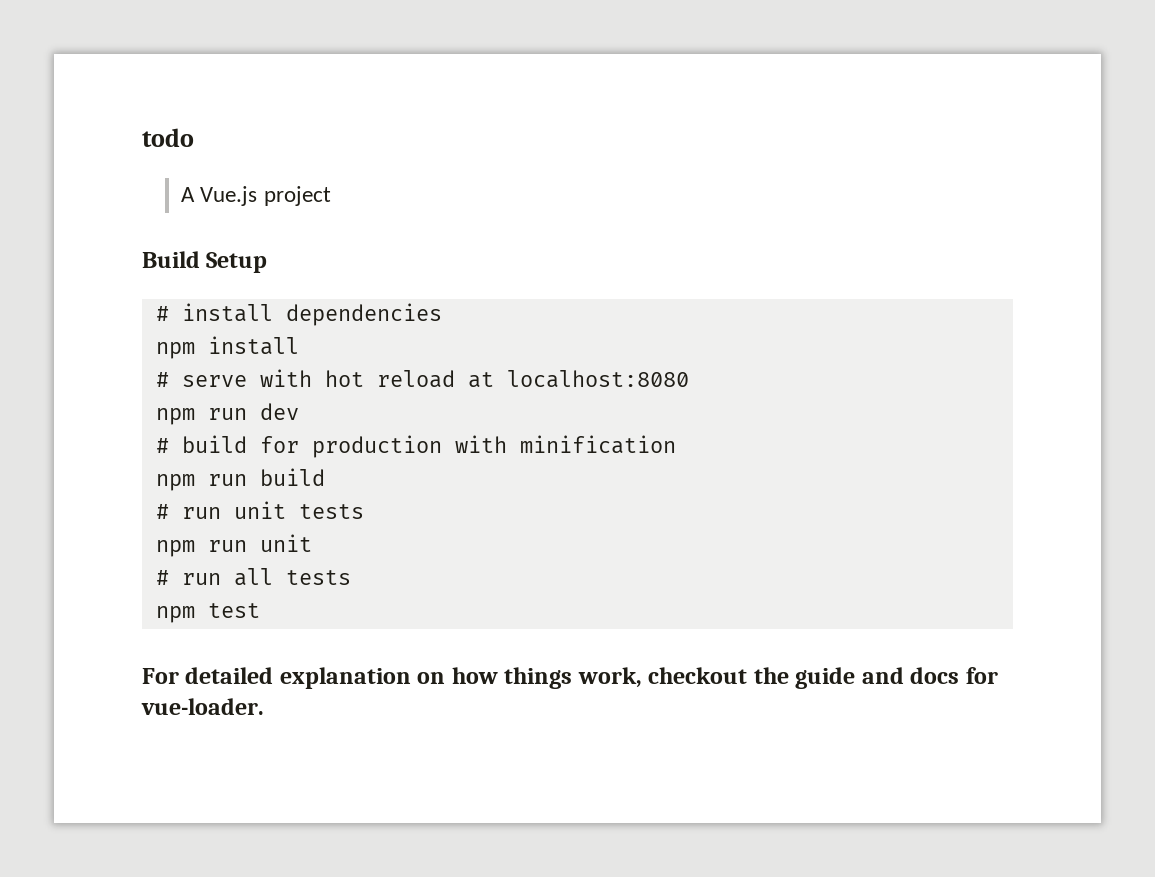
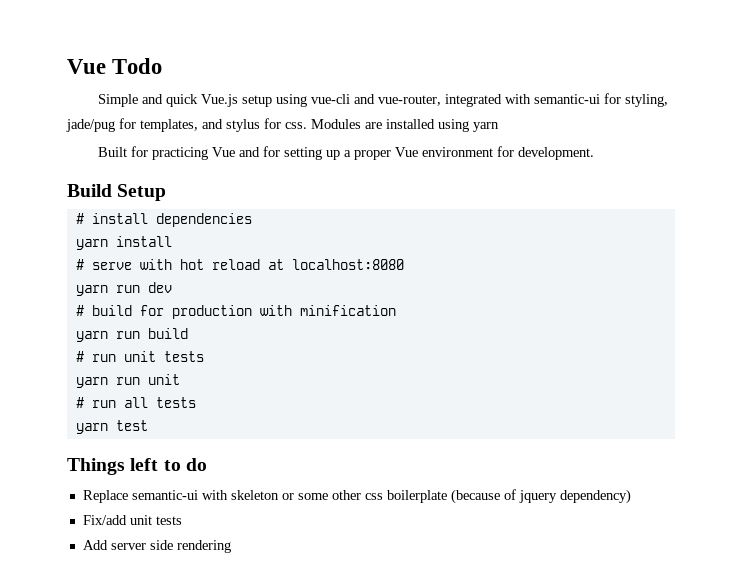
[142,128,194,147] [181,186,331,206] todo // A Vue.js project -> [67,58,163,74] [98,93,669,107] [66,118,499,132] [98,146,595,160] Vue Todo // Simple and quick Vue.js setup using vue-cli and vue-router, integrated with semantic-ui for styling, jade/pug for templates, and stylus for css. Modules are installed using yarn // Built for practicing Vue and for setting up a proper Vue environment for development.
[155,342,195,359] npm -> [75,239,108,250] yarn
[155,408,195,425] npm -> [75,285,108,296] yarn
[155,474,195,491] npm -> [75,331,108,342] yarn
[155,540,195,557] npm -> [75,377,108,388] yarn
[155,606,195,623] npm -> [75,423,108,434] yarn
[142,667,998,689] [141,698,264,715] For detailed explanation on how things work, checkout the guide and docs for vue-loader. -> [67,458,207,475] [82,489,631,504] [82,515,182,525] [82,540,231,553] Things left to do // Replace semantic-ui with skeleton or some other css boilerplate (because of jquery dependency) // Fix/add unit tests // Add server side rendering

